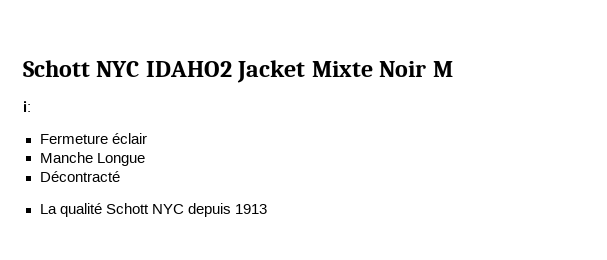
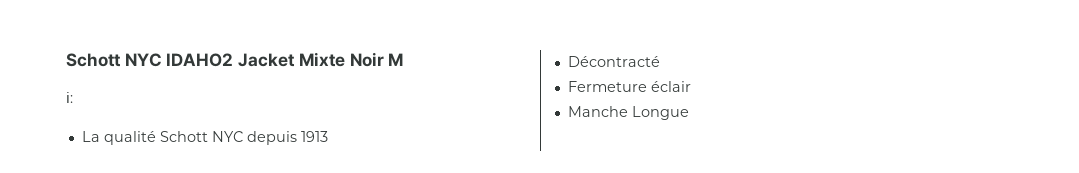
[39,133,147,144] [39,152,145,166] [39,171,120,182] // Fermeture éclair // Manche Longue // Décontracté -> (73, 97) none
(267, 209) none -> [567,56,660,67] [567,81,691,92] [567,106,689,120] // Décontracté // Fermeture éclair // Manche Longue

